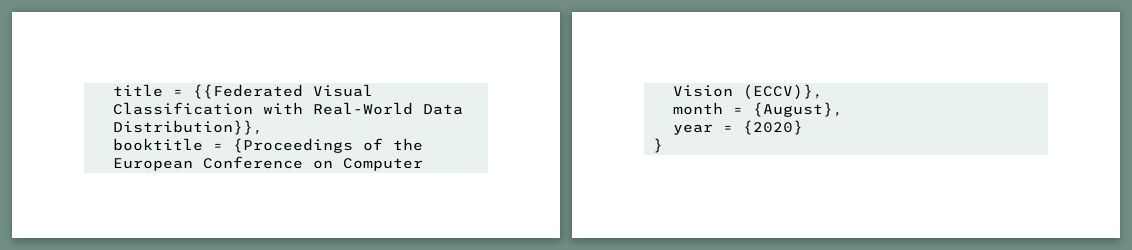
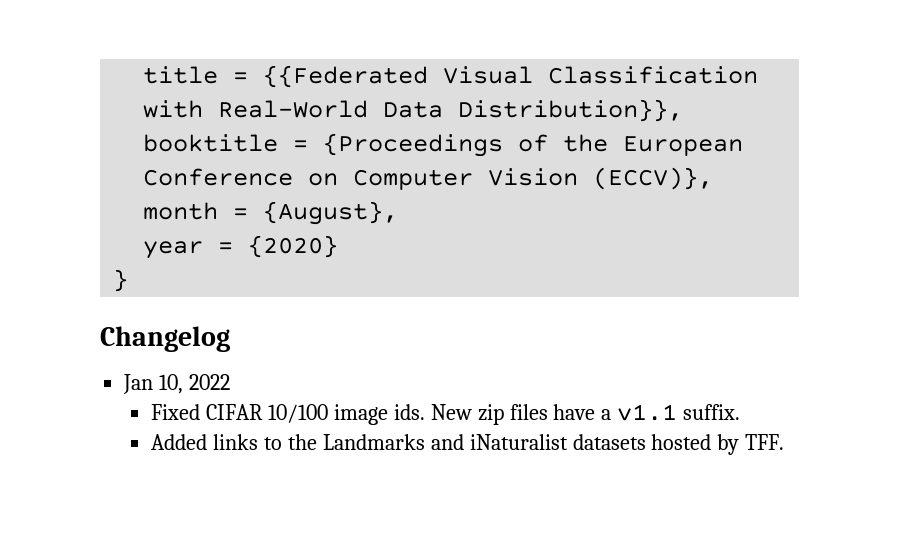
(663, 145) none -> [100,326,230,352] [123,374,231,394] [150,404,741,425] [150,434,785,455] // Changelog // Jan 10, 2022 // Fixed CIFAR 10/100 image ids. New zip files have a v1.1 suffix. // Added links to the Landmarks and iNaturalist datasets hosted by TFF.

